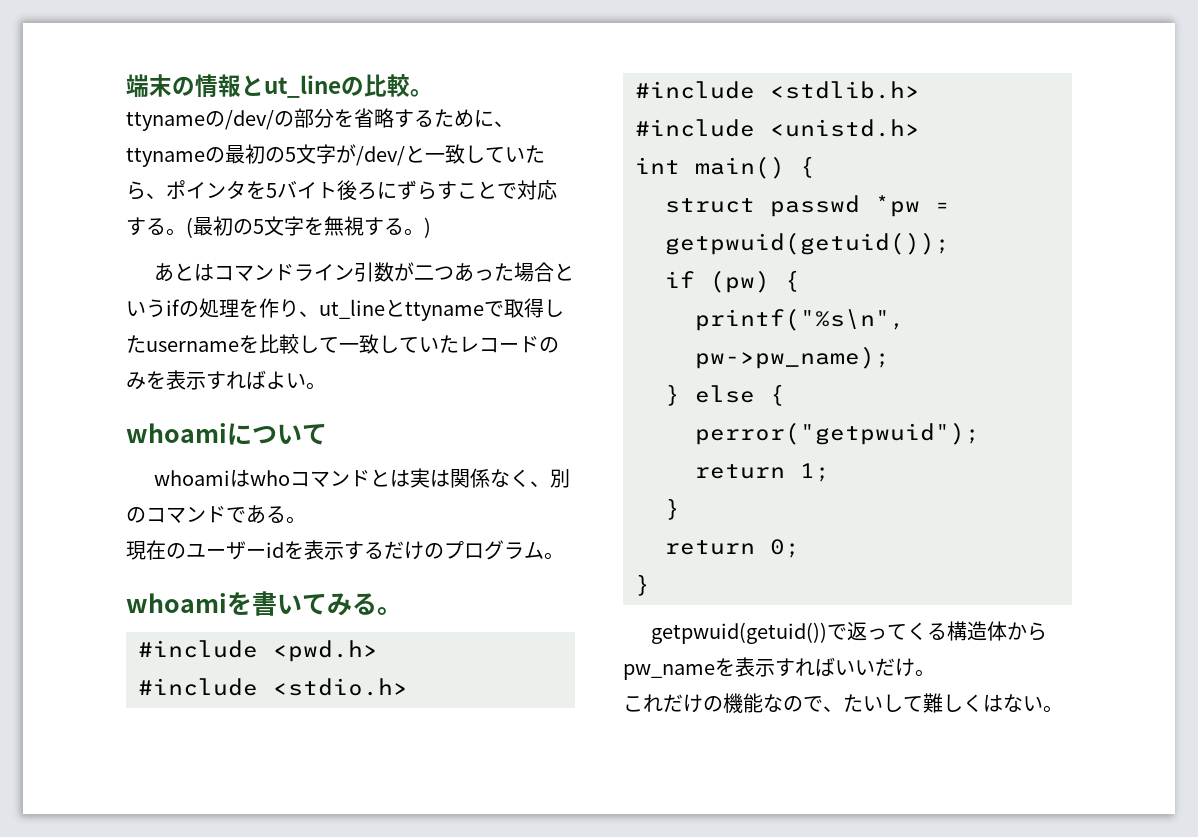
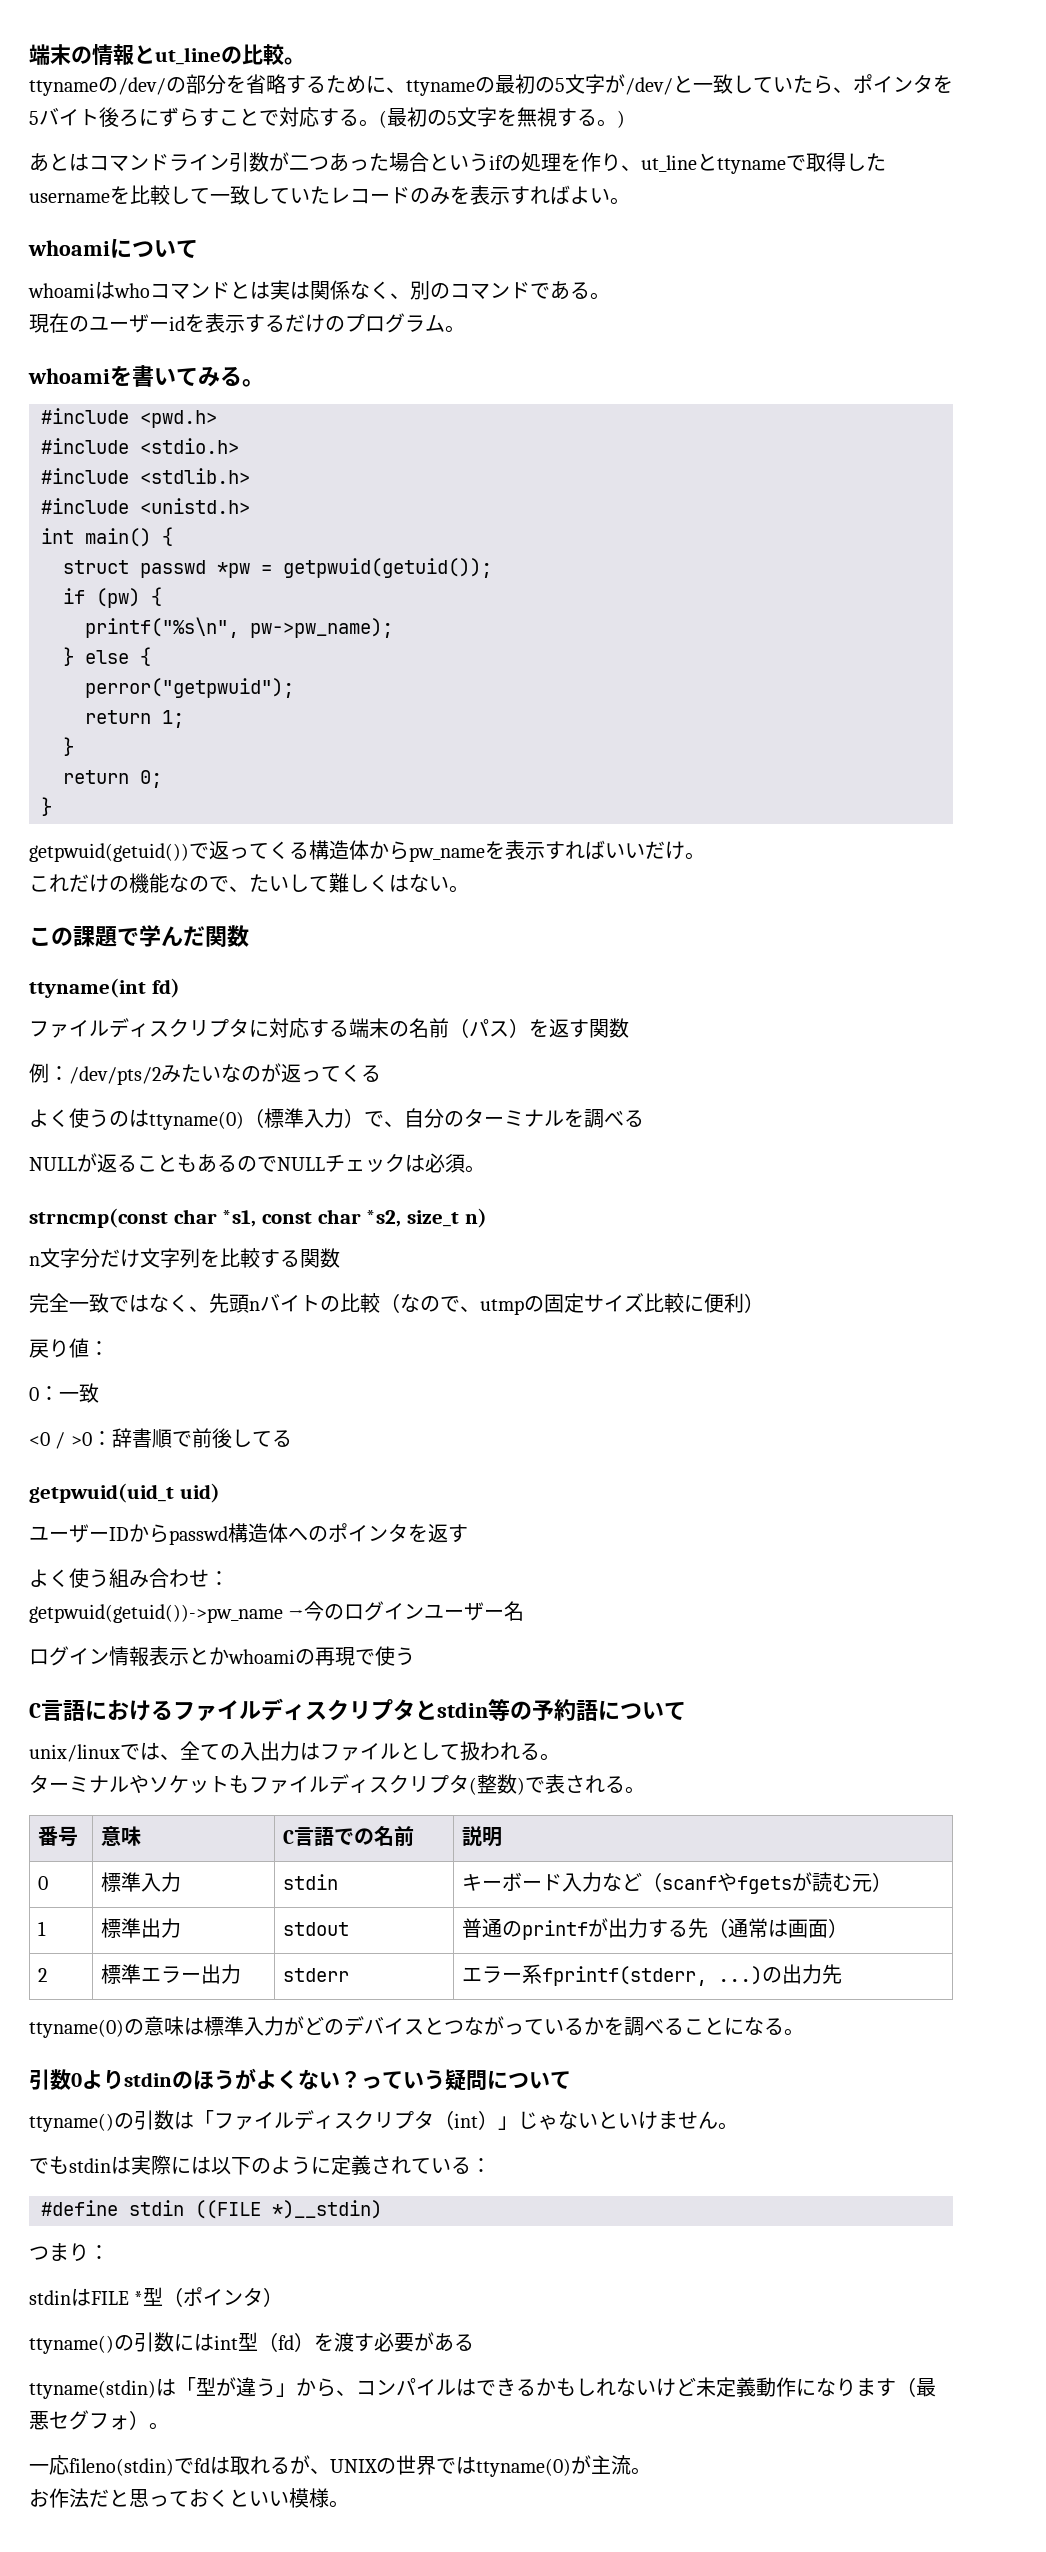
(1063, 709) none -> [29,925,249,947] [29,978,180,998] [29,1018,629,1038] [29,1063,381,1085] [29,1108,644,1130] [29,1153,485,1173] [29,1208,487,1228] [29,1248,340,1268] [29,1293,764,1315] [29,1338,109,1358] [29,1383,99,1403] [29,1428,292,1449] [29,1483,220,1503] [29,1523,468,1545] [29,1568,229,1588] [29,1601,525,1623] [29,1646,415,1667] [29,1698,686,1721] [29,1741,560,1762] [29,1774,645,1795] [37,1826,78,1847] [100,1826,141,1846] [282,1826,414,1847] [461,1826,502,1847] [37,1876,48,1890] [100,1872,181,1892] [282,1874,338,1890] [461,1872,892,1894] [37,1921,46,1936] [100,1918,181,1938] [282,1922,349,1936] [461,1918,848,1940] [37,1968,47,1982] [100,1964,241,1984] [282,1968,349,1982] [461,1964,842,1986] [29,2016,804,2038] [29,2068,571,2091] [29,2110,738,2132] [29,2155,491,2175] [41,2200,382,2219] [29,2243,109,2262] [29,2287,284,2307] [29,2332,474,2354] [29,2377,936,2399] [29,2410,169,2430] [29,2455,651,2477] [29,2488,349,2508] // この課題で学んだ関数 // ttyname(int fd) // ファイルディスクリプタに対応する端末の名前（パス）を返す関数 // 例：/dev/pts/2みたいなのが返ってくる // よく使うのはttyname(0)（標準入力）で、自分のターミナルを調べる // NULLが返ることもあるのでNULLチェックは必須。 // strncmp(const char *s1, const char *s2, size_t n) // n文字分だけ文字列を比較する関数 // 完全一致ではなく、先頭nバイトの比較（なので、utmpの固定サイズ比較に便利） // 戻り値： // 0：一致 // <0 / >0：辞書順で前後してる // getpwuid(uid_t uid) // ユーザーIDからpasswd構造体へのポインタを返す // よく使う組み合わせ： // getpwuid(getuid())->pw_name →今のログインユーザー名 // ログイン情報表示とかwhoamiの再現で使う // C言語におけるファイルディスクリプタとstdin等の予約語について // unix/linuxでは、全ての入出力はファイルとして扱われる。 // ターミナルやソケットもファイルディスクリプタ(整数)で表される。 // 番号 | 意味 | C言語での名前 | 説明 // 0 | 標準入力 | stdin | キーボード入力など（scanfやfgetsが読む元） // 1 | 標準出力 | stdout | 普通のprintfが出力する先（通常は画面） // 2 | 標準エラー出力 | stderr | エラー系fprintf(stderr, ...)の出力先 // ttyname(0)の意味は標準入力がどのデバイスとつながっているかを調べることになる。 // 引数0よりstdinのほうがよくない？っていう疑問について // ttyname()の引数は「ファイルディスクリプタ（int）」じゃないといけません。 // でもstdinは実際には以下のように定義されている： // #define stdin ((FILE *)__stdin) // つまり： // stdinはFILE *型（ポインタ） // ttyname()の引数にはint型（fd）を渡す必要がある // ttyname(stdin)は「型が違う」から、コンパイルはできるかもしれないけど未定義動作になります（最悪セグフォ）。 // 一応fileno(stdin)でfdは取れるが、UNIXの世界ではttyname(0)が主流。 // お作法だと思っておくといい模様。

